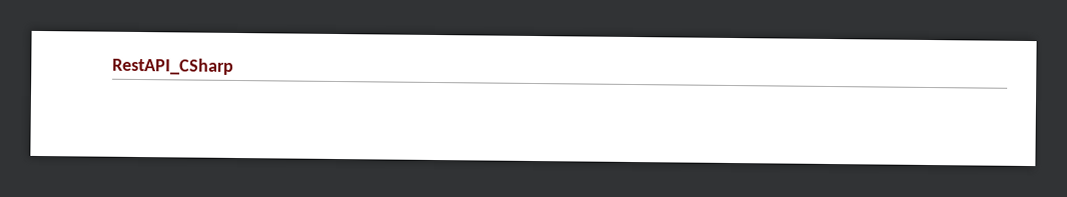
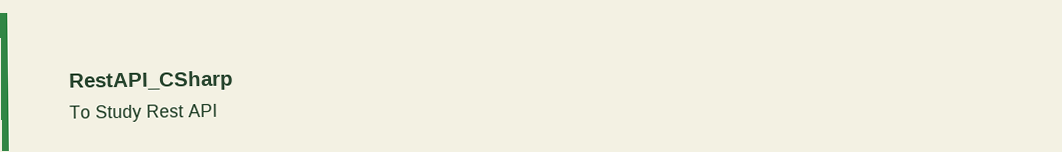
(234, 66) none -> [69,103,218,123] // To Study Rest API

